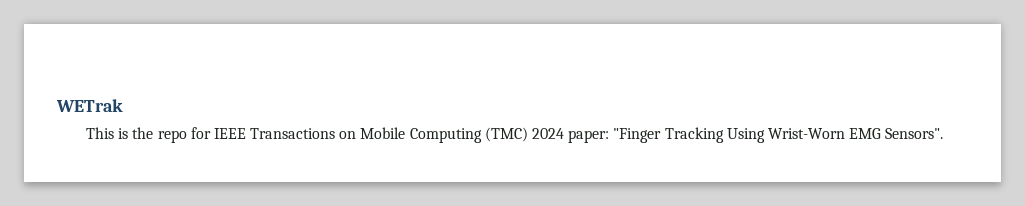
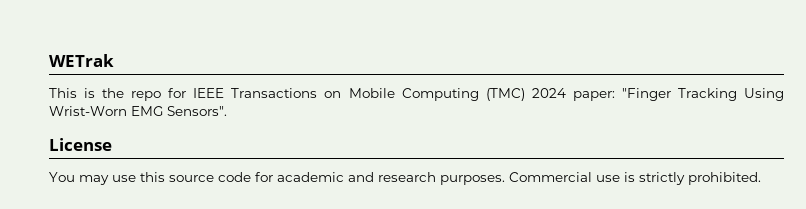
(944, 133) none -> [49,138,112,151] [49,172,761,185] // License // You may use this source code for academic and research purposes. Commercial use is strictly prohibited.

